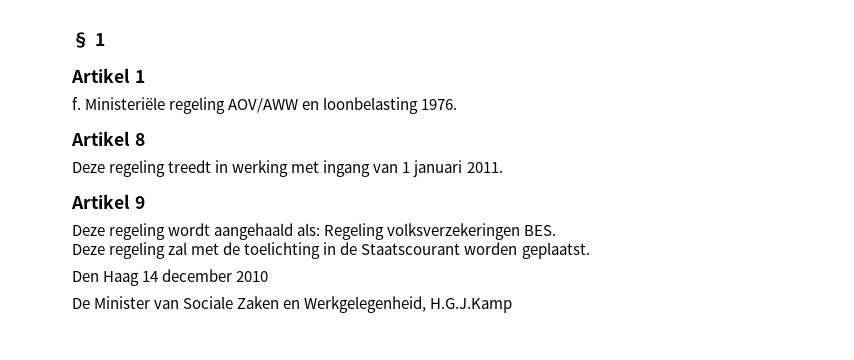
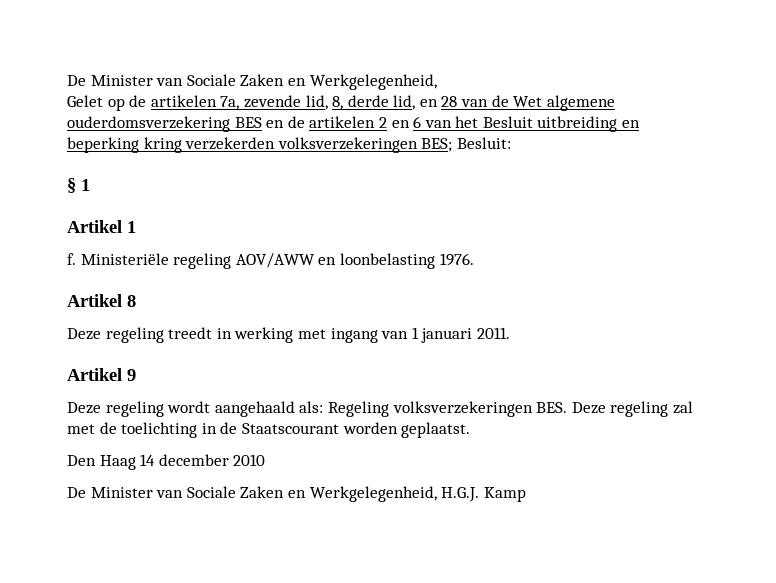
(72, 40) none -> [67,74,437,90] [67,95,615,111] [67,116,641,132] [67,137,511,153] De Minister van Sociale Zaken en Werkgelegenheid, // Gelet op de artikelen 7a, zevende lid, 8, derde lid, en 28 van de Wet algemene ouderdomsverzekering BES en de artikelen 2 en 6 van het Besluit uitbreiding en beperking kring verzekerden volksverzekeringen BES; Besluit: //
(557, 230) // -> (568, 407) none
[430,298,513,313] H.G.J.Kamp -> [441,487,526,502] H.G.J. Kamp

